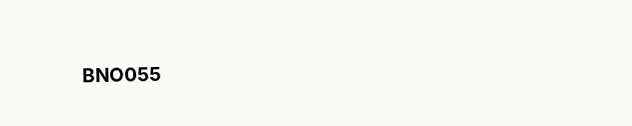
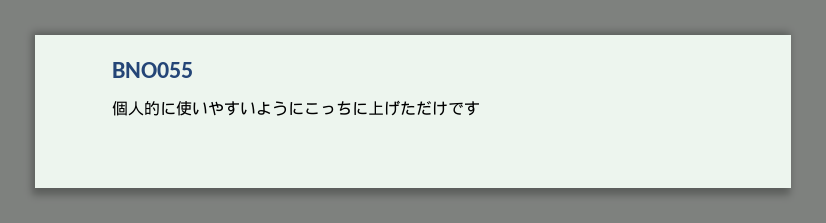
(162, 74) none -> [112,100,480,116] // 個人的に使いやすいようにこっちに上げただけです

